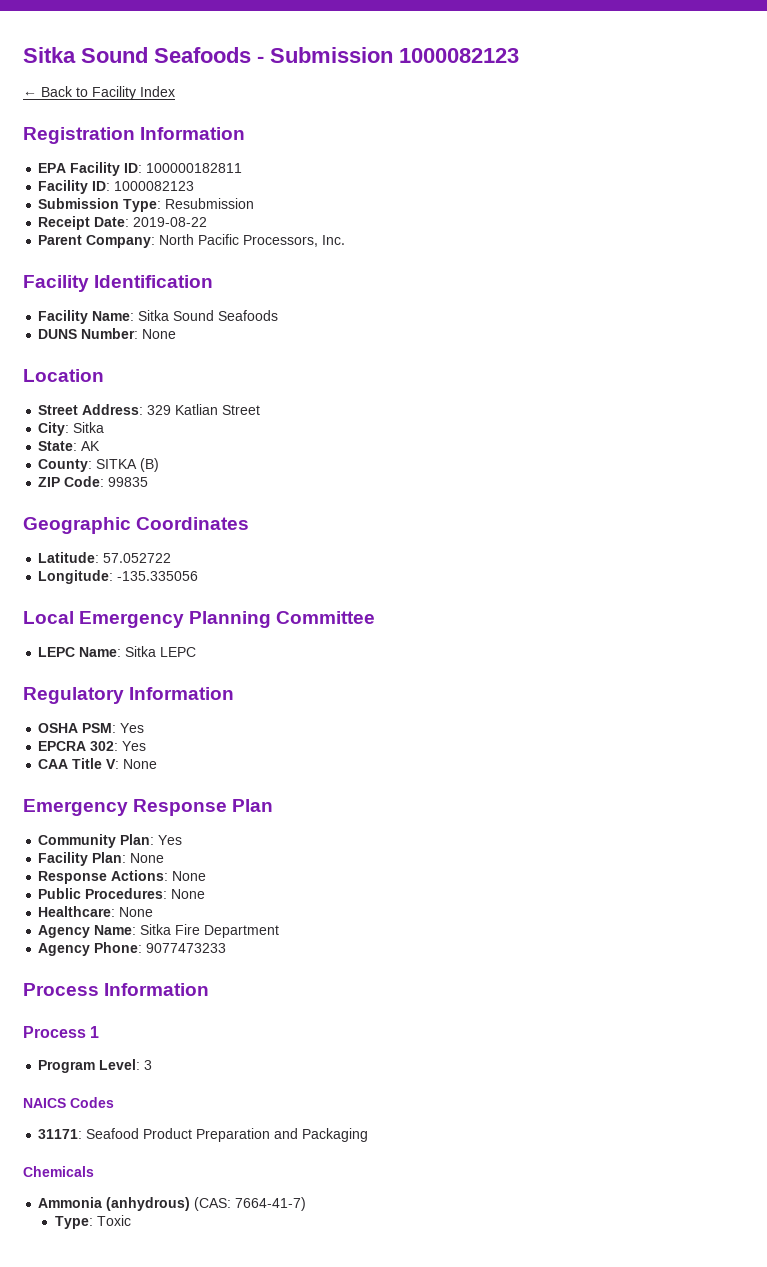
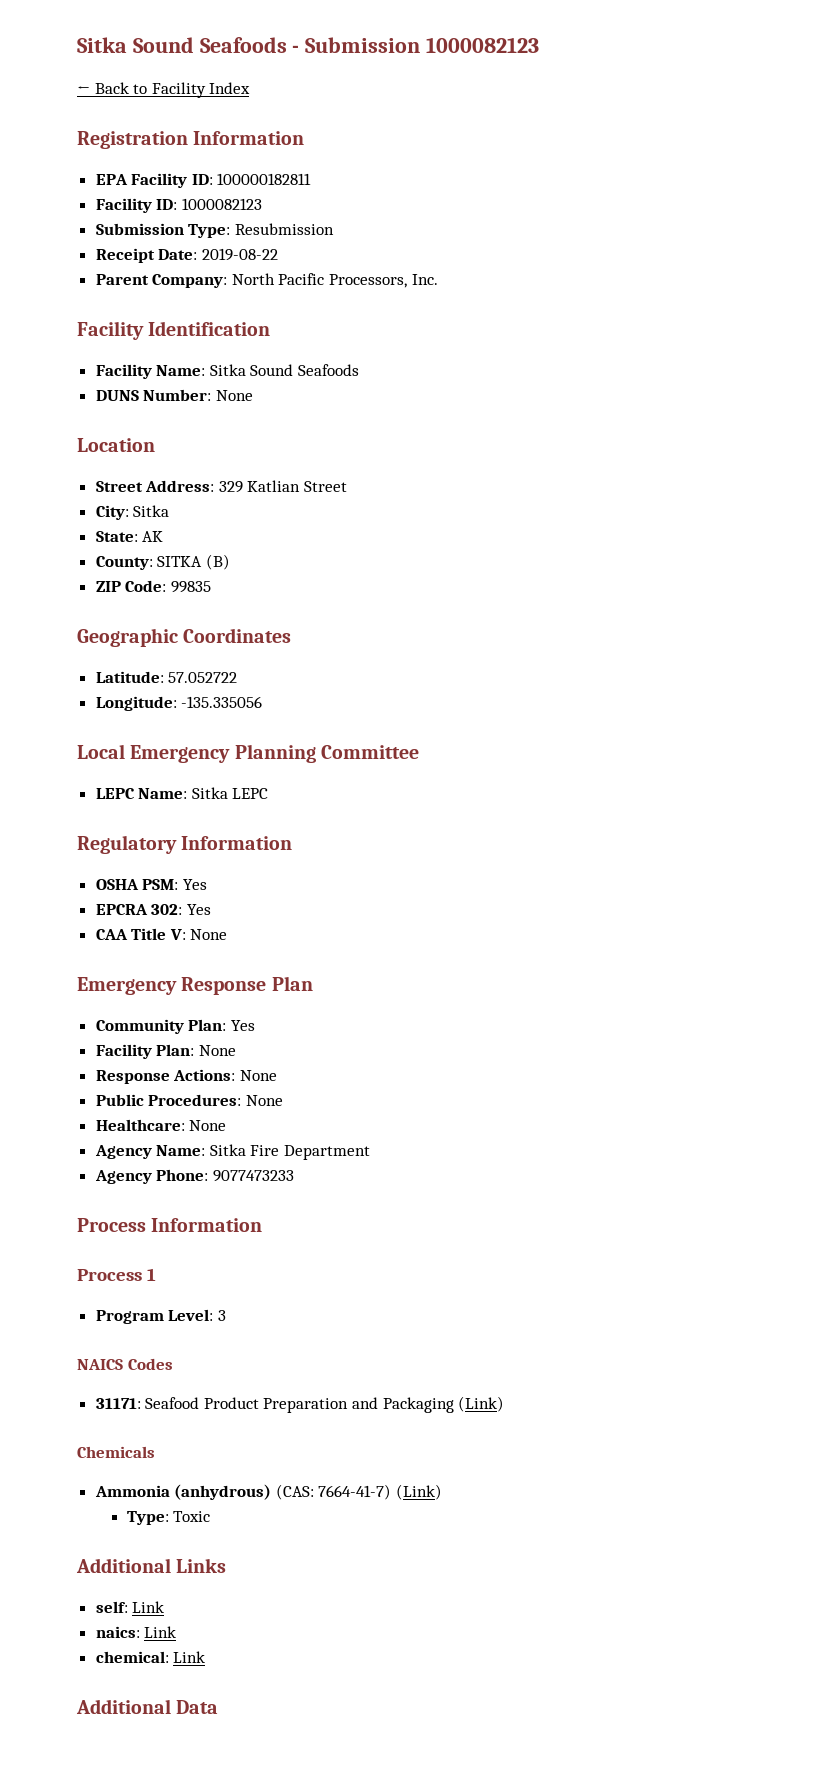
(369, 1135) none -> [458,1396,505,1412] (Link)
(307, 1204) none -> [396,1484,443,1500] (Link)
(132, 1220) none -> [76,1558,227,1573] [95,1601,165,1613] [95,1626,177,1638] [95,1651,206,1663] [76,1699,219,1714] // Additional Links // self: Link // naics: Link // chemical: Link // Additional Data

